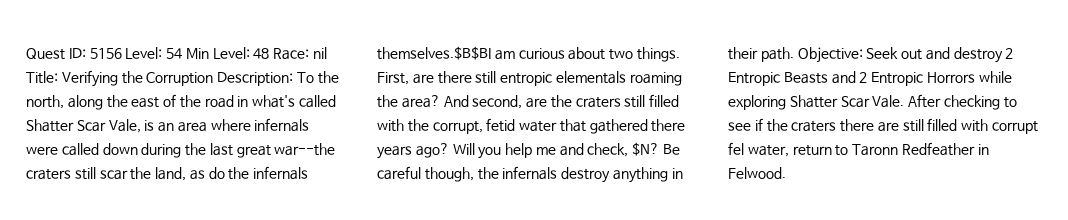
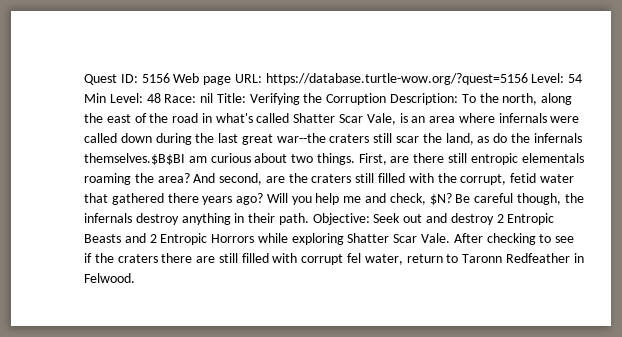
(122, 53) none -> [173,73,528,85] Web page URL: https://database.turtle-wow.org/?quest=5156

